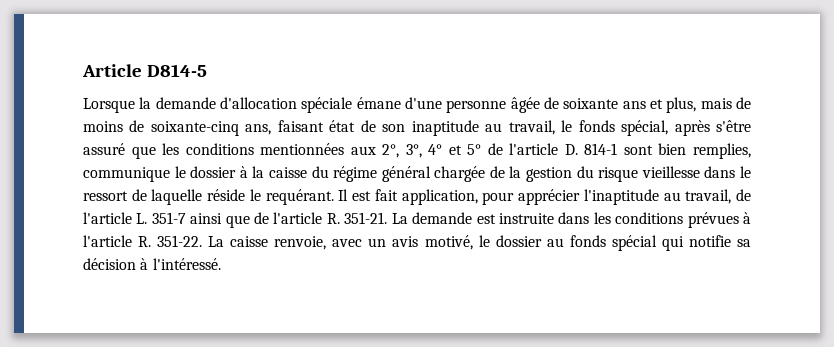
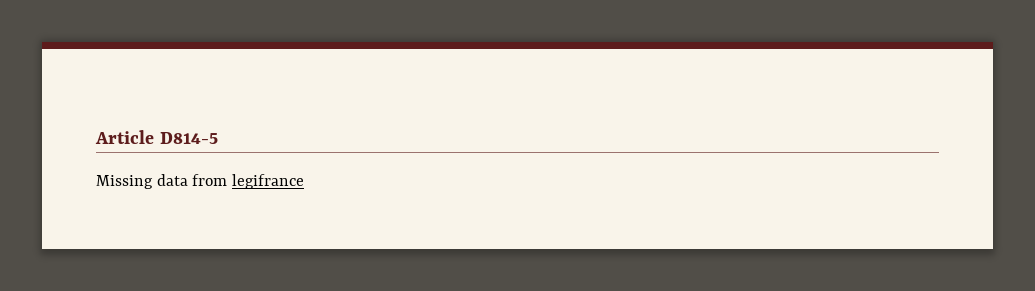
[83,97,752,113] [83,120,752,136] [83,143,752,159] [83,166,751,182] [83,189,752,205] [83,212,752,228] [83,235,751,251] [83,258,221,270] Lorsque la demande d'allocation spéciale émane d'une personne âgée de soixante ans et plus, mais de moins de soixante-cinq ans, faisant état de son inaptitude au travail, le fonds spécial, après s'être assuré que les conditions mentionnées aux 2°, 3°, 4° et 5° de l'article D. 814-1 sont bien remplies, communique le dossier à la caisse du régime général chargée de la gestion du risque vieillesse dans le ressort de laquelle réside le requérant. Il est fait application, pour apprécier l'inaptitude au travail, de l'article L. 351-7 ainsi que de l'article R. 351-21. La demande est instruite dans les conditions prévues à l'article R. 351-22. La caisse renvoie, avec un avis motivé, le dossier au fonds spécial qui notifie sa décision à l'intéressé. -> [96,174,305,189] Missing data from legifrance

